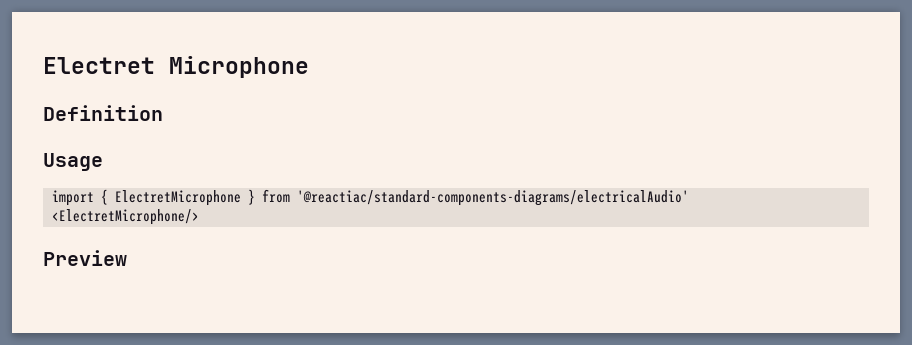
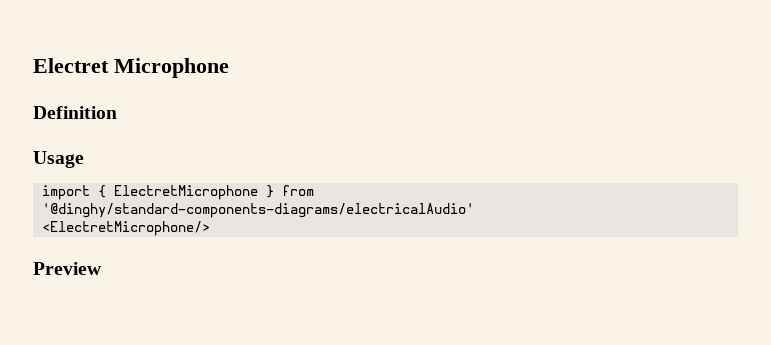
[296,190,689,206] '@reactiac/standard-components-diagrams/electricalAudio' -> [42,203,475,218] '@dinghy/standard-components-diagrams/electricalAudio'

